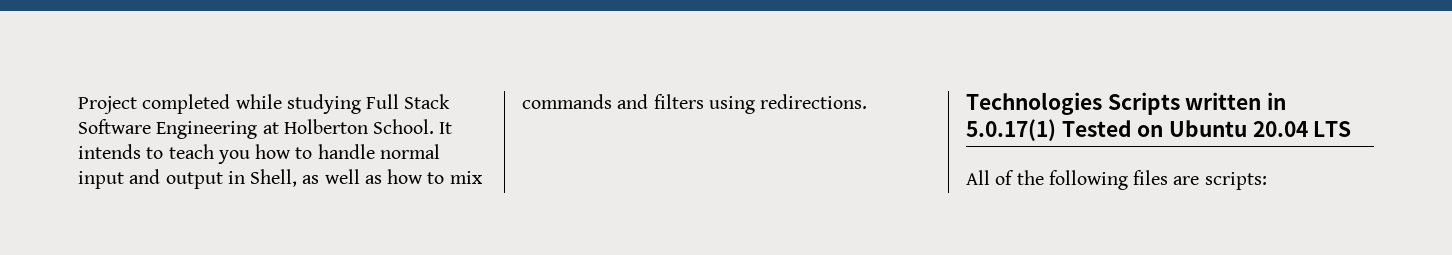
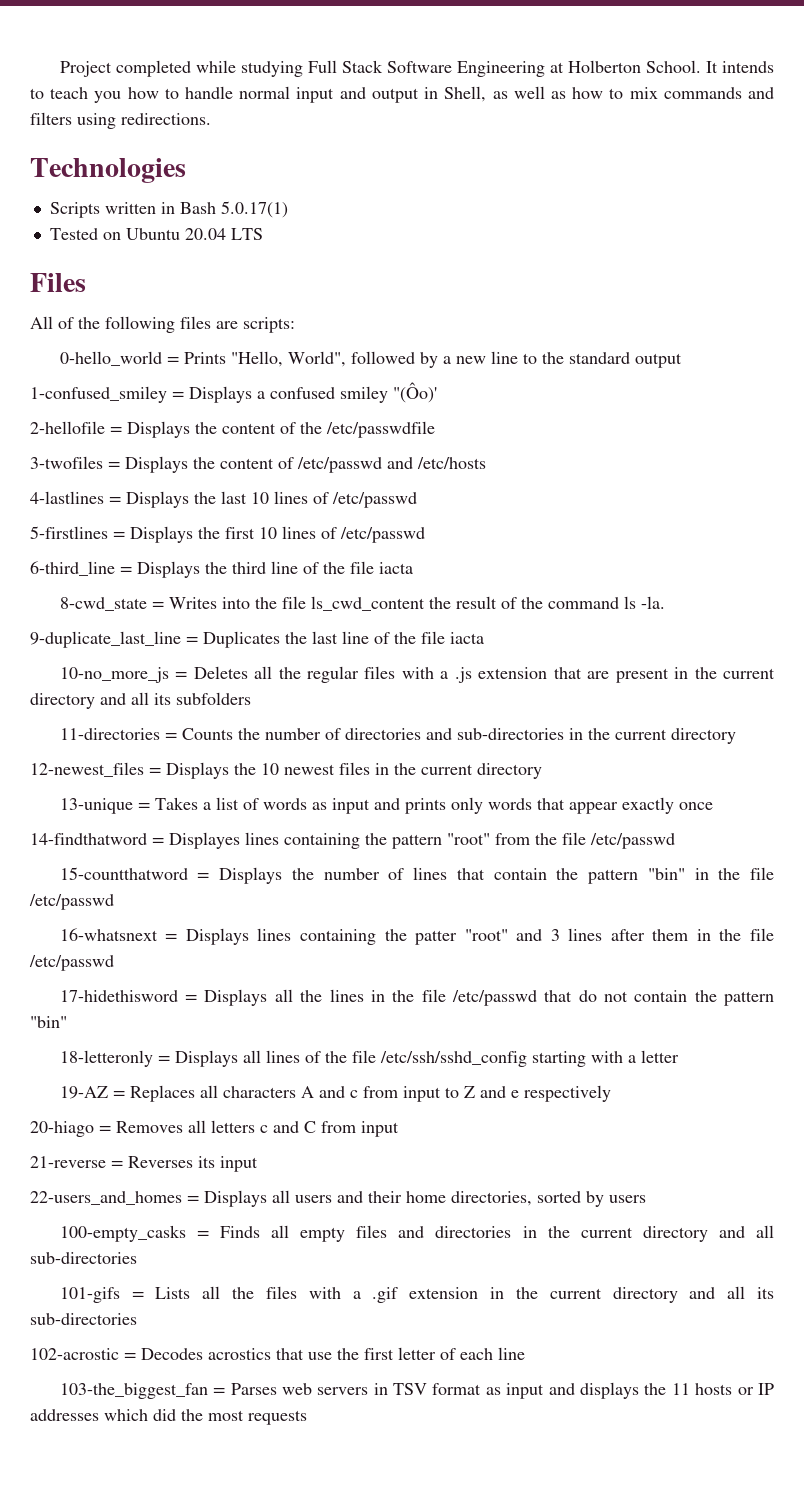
(1102, 103) none -> (186, 170) //
(1287, 101) none -> [179,202,216,214] Bash
(1056, 130) none -> (288, 209) //
(1352, 129) none -> [30,273,86,292] // Files
(1267, 181) none -> [59,351,682,368] [30,382,437,403] [30,421,435,438] [30,456,486,473] [30,491,417,508] [30,526,425,543] [30,561,413,578] [59,596,665,611] [30,631,484,648] [59,666,775,683] [30,692,251,709] [59,728,736,744] [30,762,542,779] [59,797,713,814] [30,832,675,849] [59,867,775,884] [29,894,114,910] [59,928,775,945] [29,955,114,971] [59,989,774,1006] [30,1016,67,1028] [59,1050,679,1067] [59,1085,611,1102] [30,1120,399,1137] [30,1156,258,1172] [30,1190,646,1207] [59,1225,774,1242] [30,1252,137,1264] [59,1286,774,1303] [30,1313,137,1325] [30,1347,525,1360] [59,1382,774,1399] [30,1409,307,1425] // 0-hello_world = Prints "Hello, World", followed by a new line to the standard output // 1-confused_smiley = Displays a confused smiley "(Ôo)' // 2-hellofile = Displays the content of the /etc/passwdfile // 3-twofiles = Displays the content of /etc/passwd and /etc/hosts // 4-lastlines = Displays the last 10 lines of /etc/passwd // 5-firstlines = Displays the first 10 lines of /etc/passwd // 6-third_line = Displays the third line of the file iacta // 8-cwd_state = Writes into the file ls_cwd_content the result of the command ls -la. // 9-duplicate_last_line = Duplicates the last line of the file iacta // 10-no_more_js = Deletes all the regular files with a .js extension that are present in the current directory and all its subfolders // 11-directories = Counts the number of directories and sub-directories in the current directory // 12-newest_files = Displays the 10 newest files in the current directory // 13-unique = Takes a list of words as input and prints only words that appear exactly once // 14-findthatword = Displayes lines containing the pattern "root" from the file /etc/passwd // 15-countthatword = Displays the number of lines that contain the pattern "bin" in the file /etc/passwd // 16-whatsnext = Displays lines containing the patter "root" and 3 lines after them in the file /etc/passwd // 17-hidethisword = Displays all the lines in the file /etc/passwd that do not contain the pattern "bin" // 18-letteronly = Displays all lines of the file /etc/ssh/sshd_config starting with a letter // 19-AZ = Replaces all characters A and c from input to Z and e respectively // 20-hiago = Removes all letters c and C from input // 21-reverse = Reverses its input // 22-users_and_homes = Displays all users and their home directories, sorted by users // 100-empty_casks = Finds all empty files and directories in the current directory and all sub-directories // 101-gifs = Lists all the files with a .gif extension in the current directory and all its sub-directories // 102-acrostic = Decodes acrostics that use the first letter of each line // 103-the_biggest_fan = Parses web servers in TSV format as input and displays the 11 hosts or IP addresses which did the most requests

